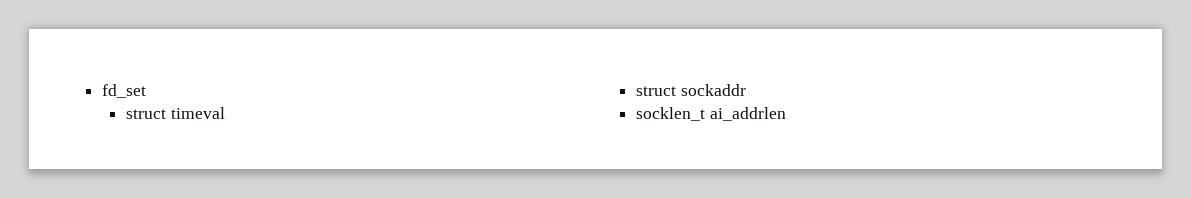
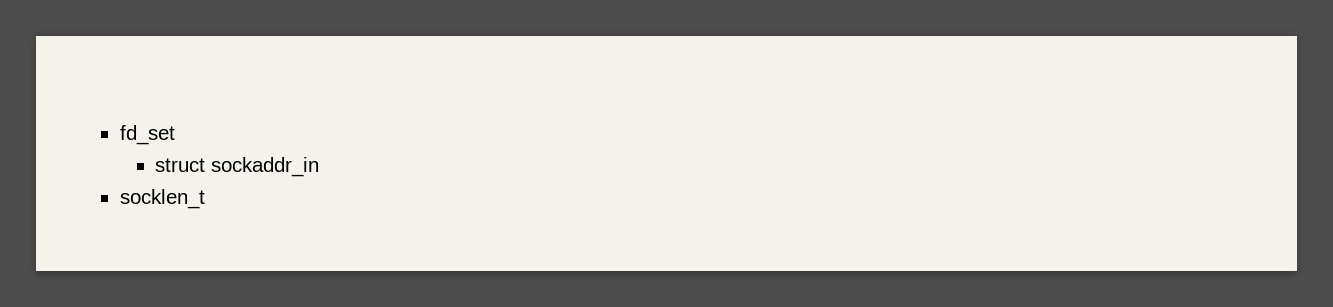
[170,107,225,119] [636,84,746,96] timeval // struct sockaddr -> [211,157,320,177] sockaddr_in
[709,107,786,121] ai_addrlen -> (205, 199) none

